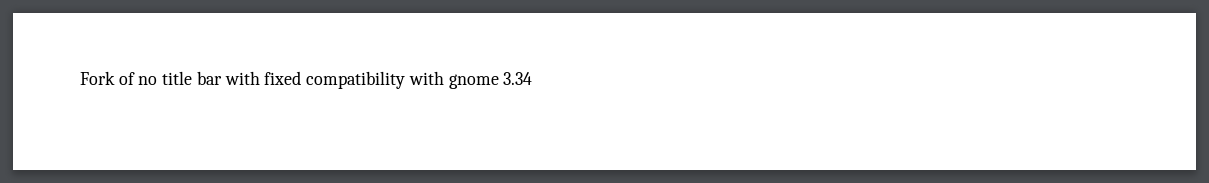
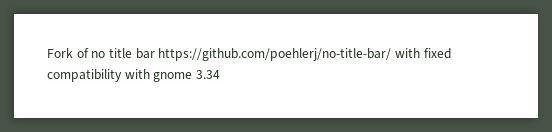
(222, 78) none -> [158,48,392,61] https://github.com/poehlerj/no-title-bar/

